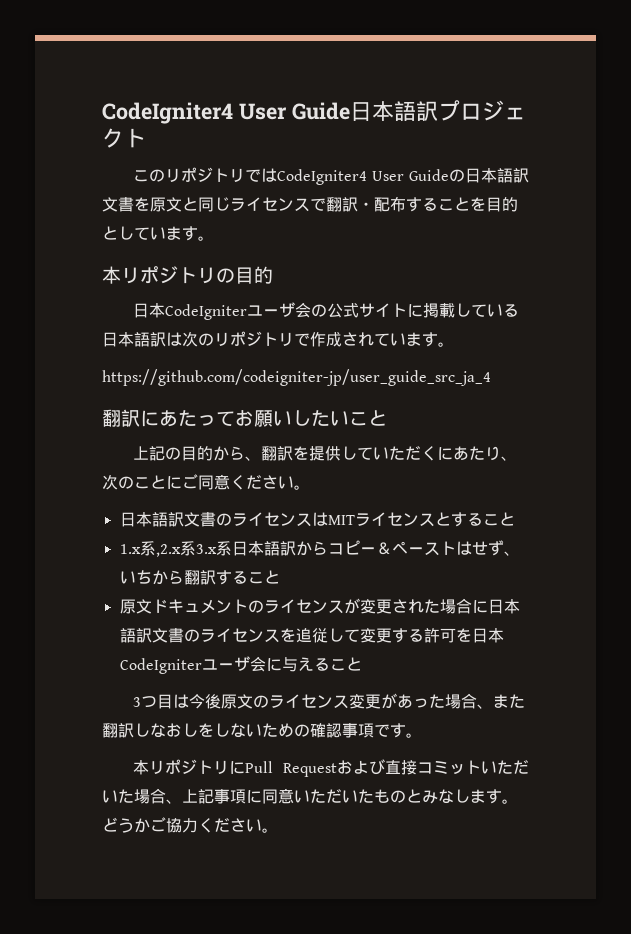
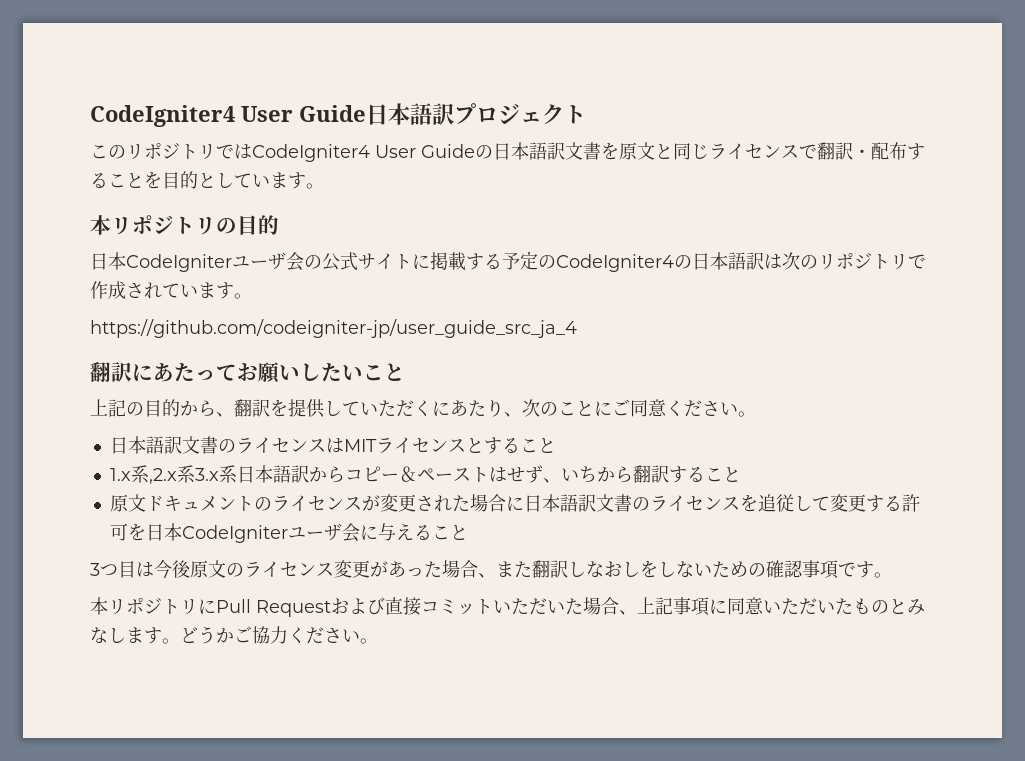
[454,303,519,317] している -> [466,251,692,272] する予定のCodeIgniter4の

